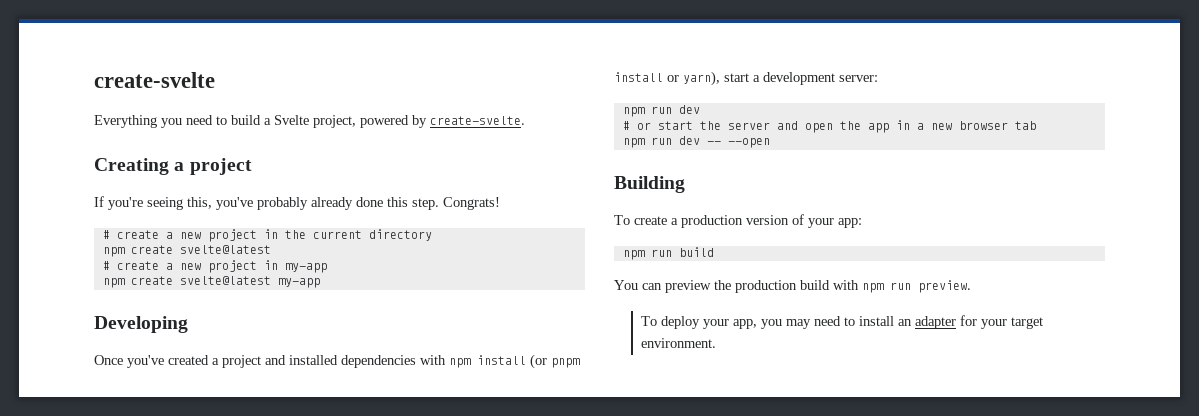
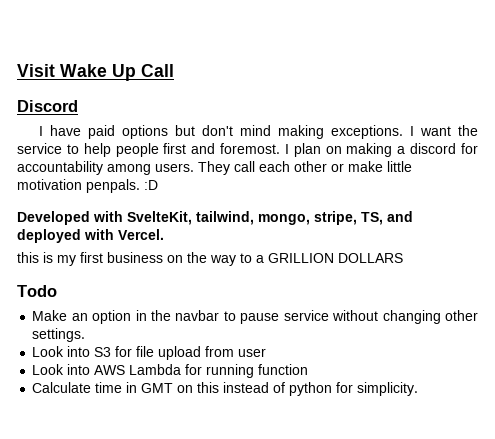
[94,72,215,88] [94,115,525,128] [94,158,252,175] [94,196,500,210] [102,229,432,242] [102,245,271,257] [102,260,327,273] [102,276,320,288] [94,316,188,333] [94,354,580,369] [614,71,878,86] [622,105,700,117] [622,120,1036,133] [622,136,770,148] [614,176,685,193] [614,214,862,228] [622,247,714,260] [614,280,971,293] [641,315,1044,329] [641,338,717,348] create-svelte // Everything you need to build a Svelte project, powered by create-svelte. // Creating a project // If you're seeing this, you've probably already done this step. Congrats! // # create a new project in the current directory // npm create svelte@latest // # create a new project in my-app // npm create svelte@latest my-app // Developing // Once you've created a project and installed dependencies with npm install (or pnpm install or yarn), start a development server: // npm run dev // # or start the server and open the app in a new browser tab // npm run dev -- --open // Building // To create a production version of your app: // npm run build // You can preview the production build with npm run preview. // To deploy your app, you may need to install an adapter for your target environment. -> [17,64,174,81] [17,100,78,112] [39,125,478,139] [17,143,479,157] [17,161,412,175] [17,179,158,193] [17,211,413,225] [17,229,164,243] [17,252,403,266] [17,285,57,297] [32,310,479,324] [32,328,86,342] [32,346,267,360] [32,364,309,378] [32,382,419,396] Visit Wake Up Call // Discord // I have paid options but don't mind making exceptions. I want the service to help people first and foremost. I plan on making a discord for accountability among users. They call each other or make little motivation penpals. :D // Developed with SvelteKit, tailwind, mongo, stripe, TS, and deployed with Vercel. // this is my first business on the way to a GRILLION DOLLARS // Todo // Make an option in the navbar to pause service without changing other settings. // Look into S3 for file upload from user // Look into AWS Lambda for running function // Calculate time in GMT on this instead of python for simplicity.

